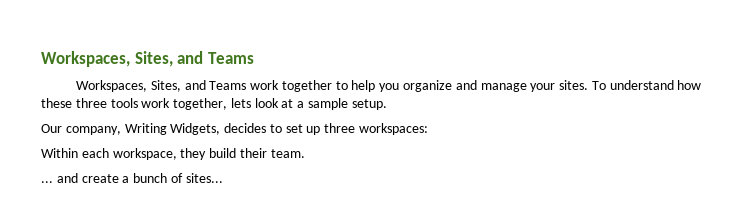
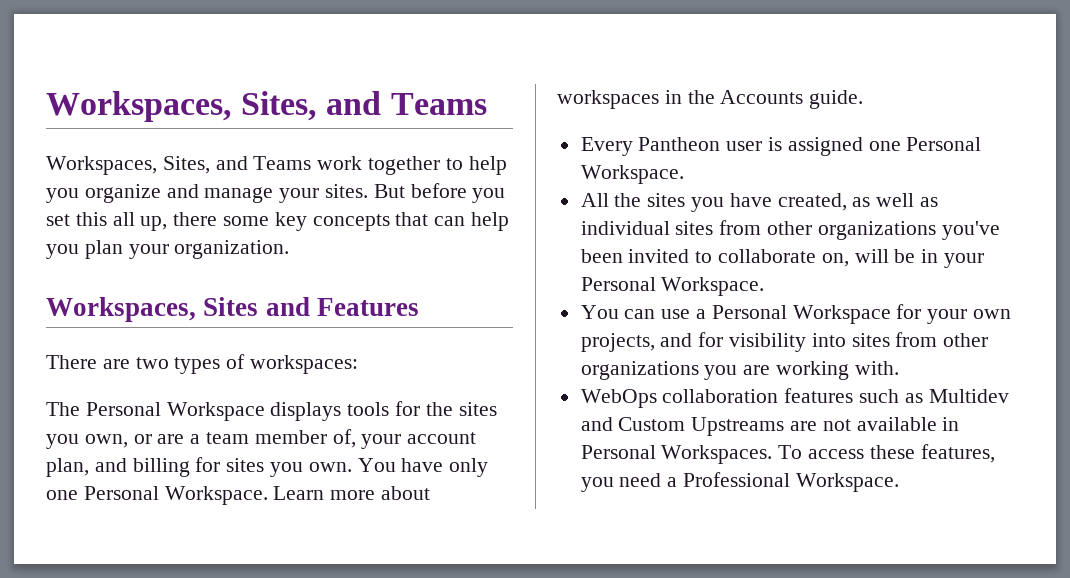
[591,80,702,90] [41,98,387,110] [41,123,429,135] [41,148,305,160] [41,173,223,183] To understand how these three tools work together, lets look at a sample setup. // Our company, Writing Widgets, decides to set up three workspaces: // Within each workspace, they build their team. // ... and create a bunch of sites... -> [373,183,506,203] [46,212,510,231] [46,240,290,259] [46,297,419,322] [46,354,359,374] [46,401,497,421] [46,429,477,449] [46,457,489,477] [46,486,431,505] [557,90,864,109] [580,137,982,156] [580,165,684,184] [580,193,939,212] [580,220,1000,240] [580,249,985,268] [580,277,765,296] [580,304,1012,324] [580,332,989,352] [580,361,899,380] [580,388,1009,408] [580,417,960,436] [580,444,995,464] [580,472,899,492] But before you set this all up, there some key concepts that can help you plan your organization. // Workspaces, Sites and Features // There are two types of workspaces: // The Personal Workspace displays tools for the sites you own, or are a team member of, your account plan, and billing for sites you own. You have only one Personal Workspace. Learn more about workspaces in the Accounts guide. // Every Pantheon user is assigned one Personal Workspace. // All the sites you have created, as well as individual sites from other organizations you've been invited to collaborate on, will be in your Personal Workspace. // You can use a Personal Workspace for your own projects, and for visibility into sites from other organizations you are working with. // WebOps collaboration features such as Multidev and Custom Upstreams are not available in Personal Workspaces. To access these features, you need a Professional Workspace.

